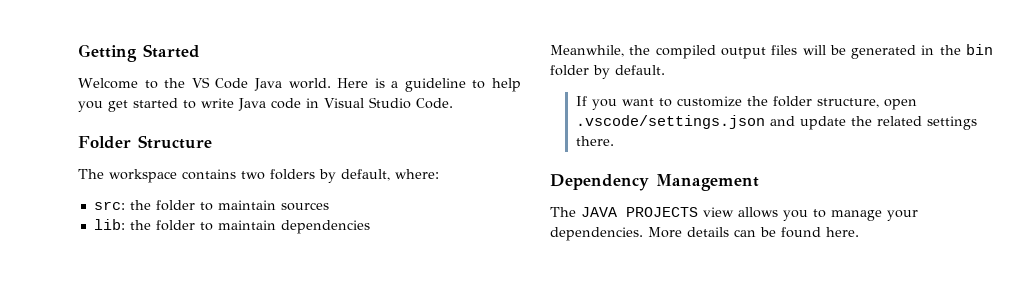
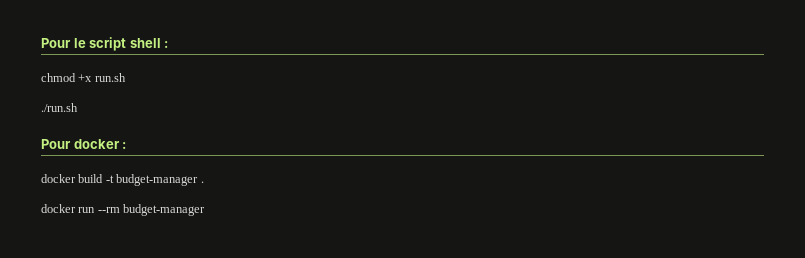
[78,44,200,62] [78,77,521,92] [78,97,453,112] [78,135,212,149] [78,169,439,183] [93,200,329,211] [93,219,370,234] [550,44,993,59] [550,65,665,79] [575,96,917,110] [575,115,977,130] [575,136,614,146] [550,174,759,191] [550,207,918,221] [550,227,859,241] Getting Started // Welcome to the VS Code Java world. Here is a guideline to help you get started to write Java code in Visual Studio Code. // Folder Structure // The workspace contains two folders by default, where: // src: the folder to maintain sources // lib: the folder to maintain dependencies // Meanwhile, the compiled output files will be generated in the bin folder by default. // If you want to customize the folder structure, open .vscode/settings.json and update the related settings there. // Dependency Management // The JAVA PROJECTS view allows you to manage your dependencies. More details can be found here. -> [41,37,169,51] [41,73,126,82] [41,103,78,112] [41,139,127,149] [41,174,204,186] [41,204,206,216] Pour le script shell : // chmod +x run.sh // ./run.sh // Pour docker : // docker build -t budget-manager . // docker run --rm budget-manager

